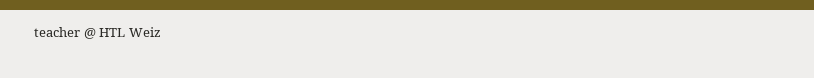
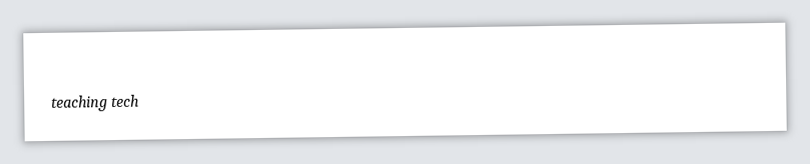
[34,27,161,39] teacher @ HTL Weiz -> [51,94,140,112] teaching tech

